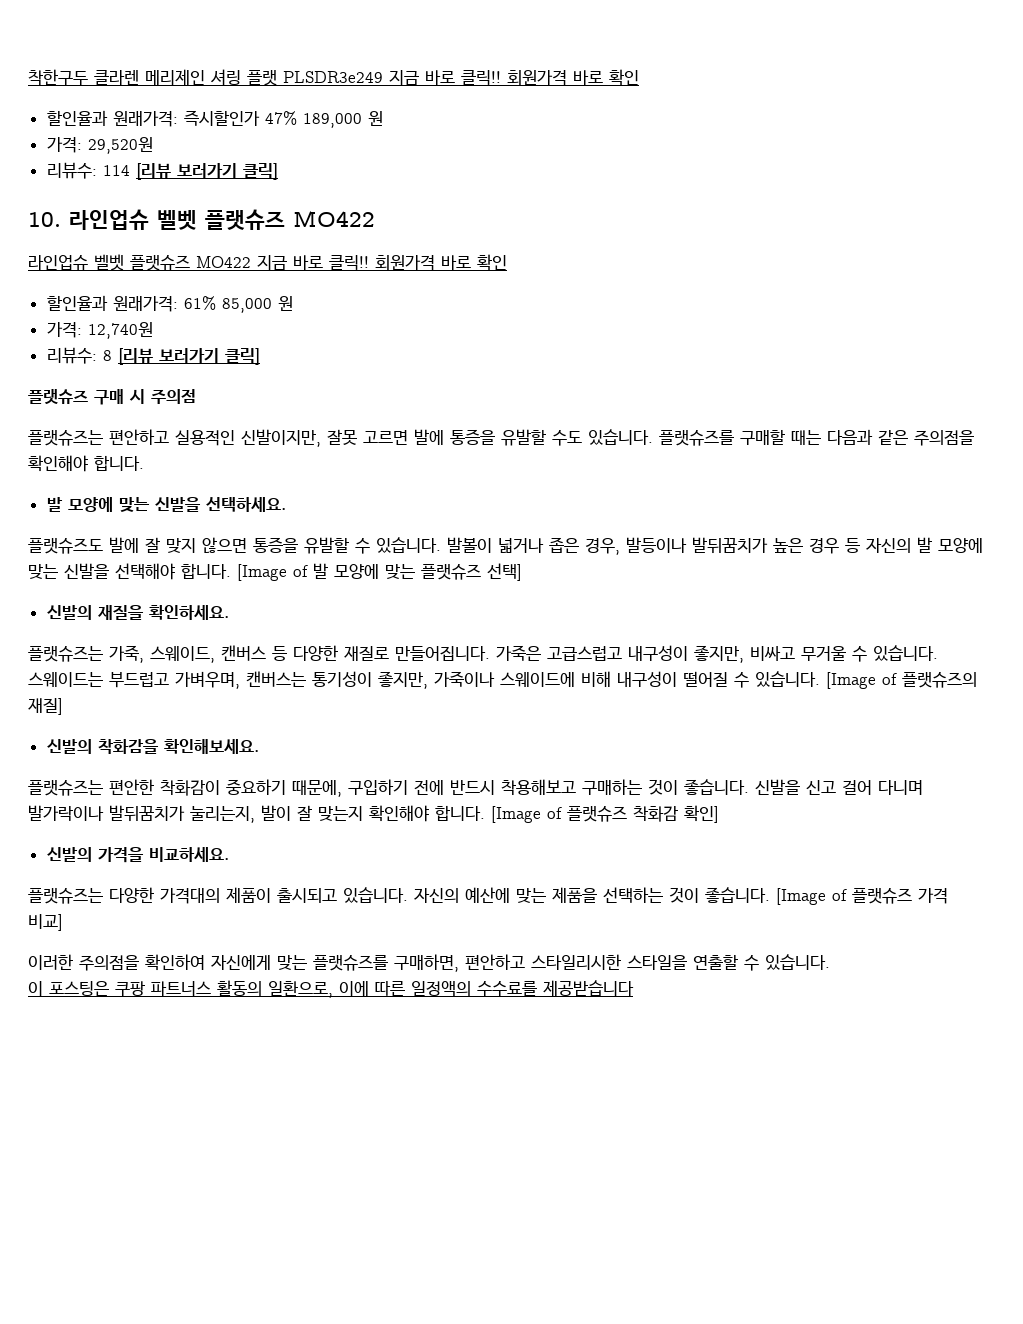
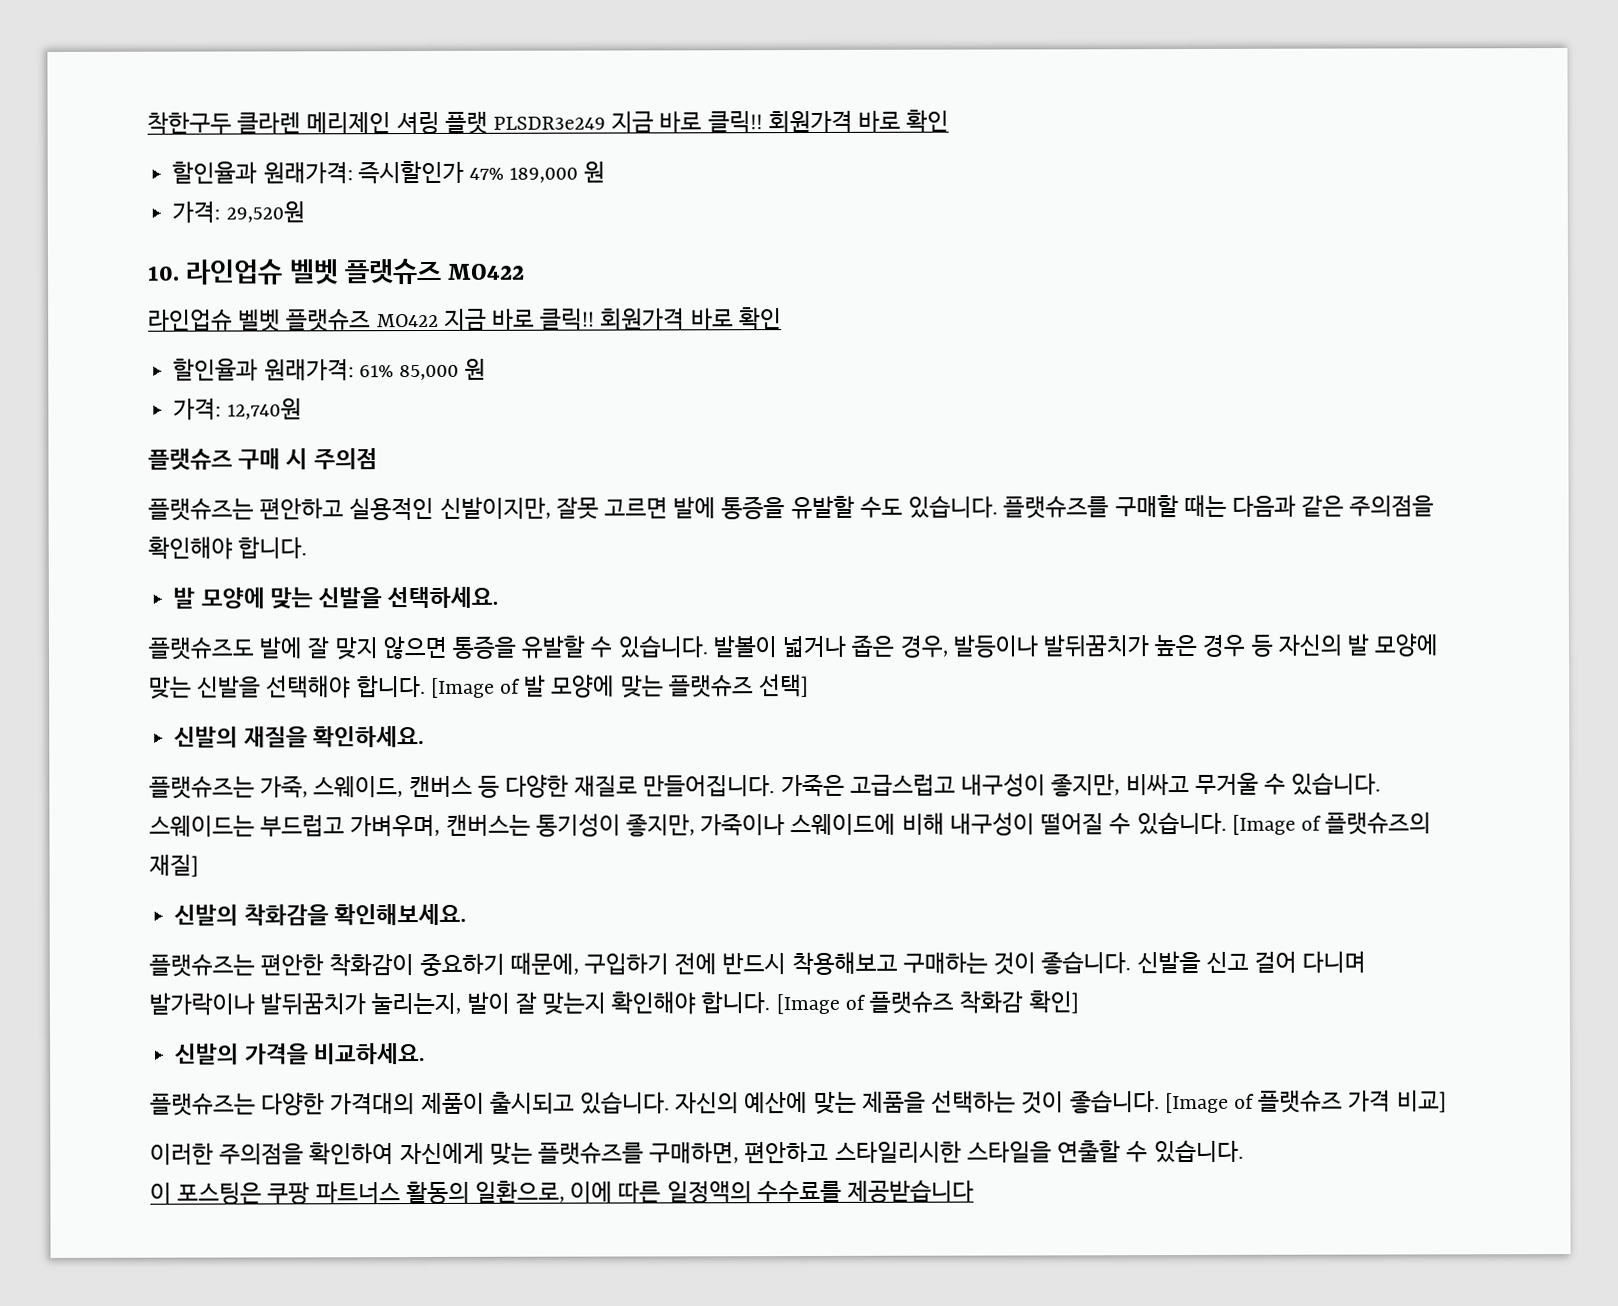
[46,162,278,180] // 리뷰수: 114 [리뷰 보러가기 클릭] -> (305, 212) none
[46,347,260,365] // 리뷰수: 8 [리뷰 보러가기 클릭] -> (302, 409) none

